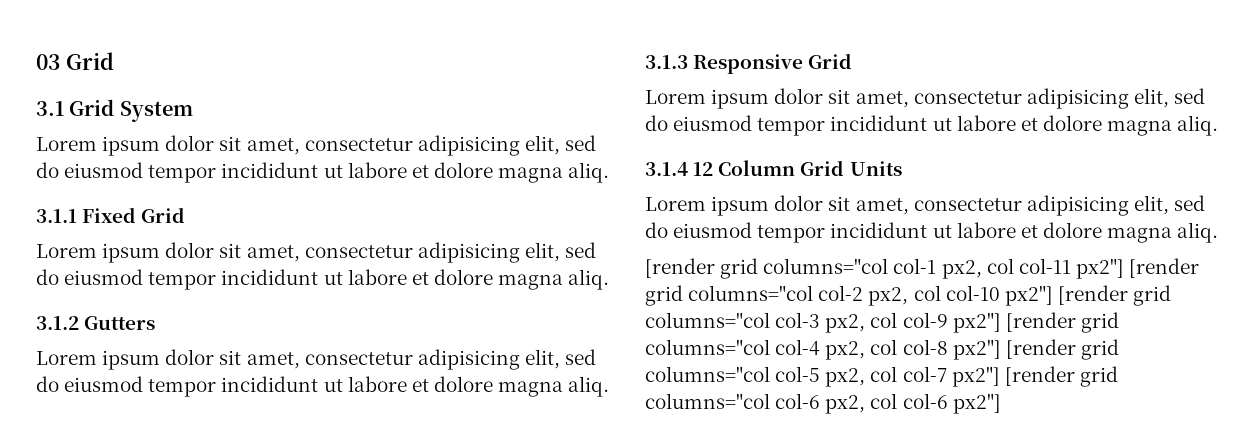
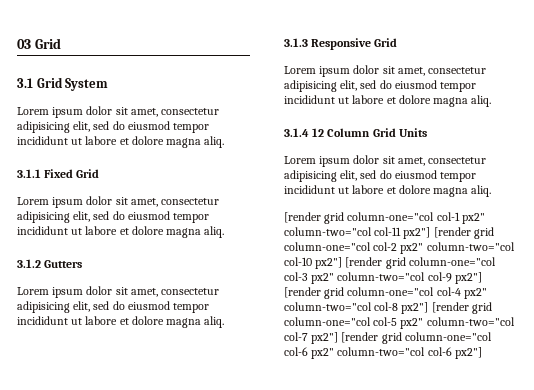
[763,258,1200,279] [645,285,1172,306] [645,312,1119,333] [645,339,1119,360] [645,366,1118,387] [645,393,898,414] columns="col col-1 px2, col col-11 px2"] [render grid columns="col col-2 px2, col col-10 px2"] [render grid columns="col col-3 px2, col col-9 px2"] [render grid columns="col col-4 px2, col col-8 px2"] [render grid columns="col col-5 px2, col col-7 px2"] [render grid columns="col col-6 px2, col -> [347,212,485,224] [284,227,494,239] [284,242,515,254] [284,257,496,269] [284,272,482,284] [284,287,487,299] [284,302,492,314] [284,317,515,329] [284,332,492,344] [284,347,426,359] column-one="col col-1 px2" column-two="col col-11 px2"] [render grid column-one="col col-2 px2" column-two="col col-10 px2"] [render grid column-one="col col-3 px2" column-two="col col-9 px2"] [render grid column-one="col col-4 px2" column-two="col col-8 px2"] [render grid column-one="col col-5 px2" column-two="col col-7 px2"] [render grid column-one="col col-6 px2" column-two="col

